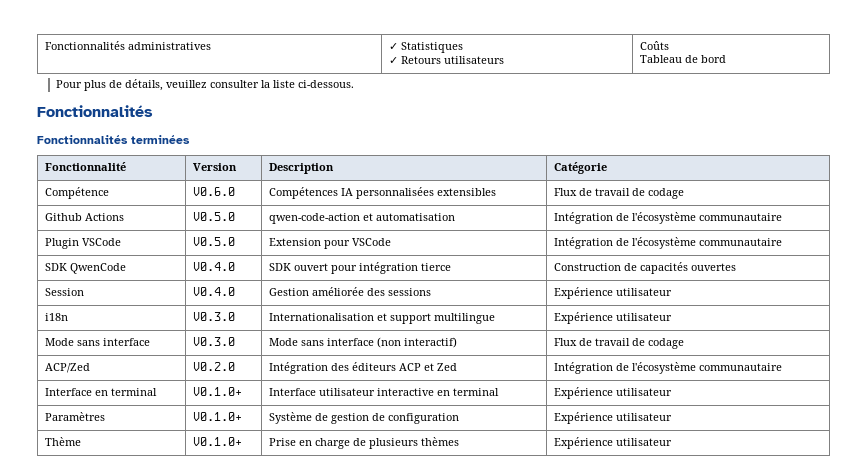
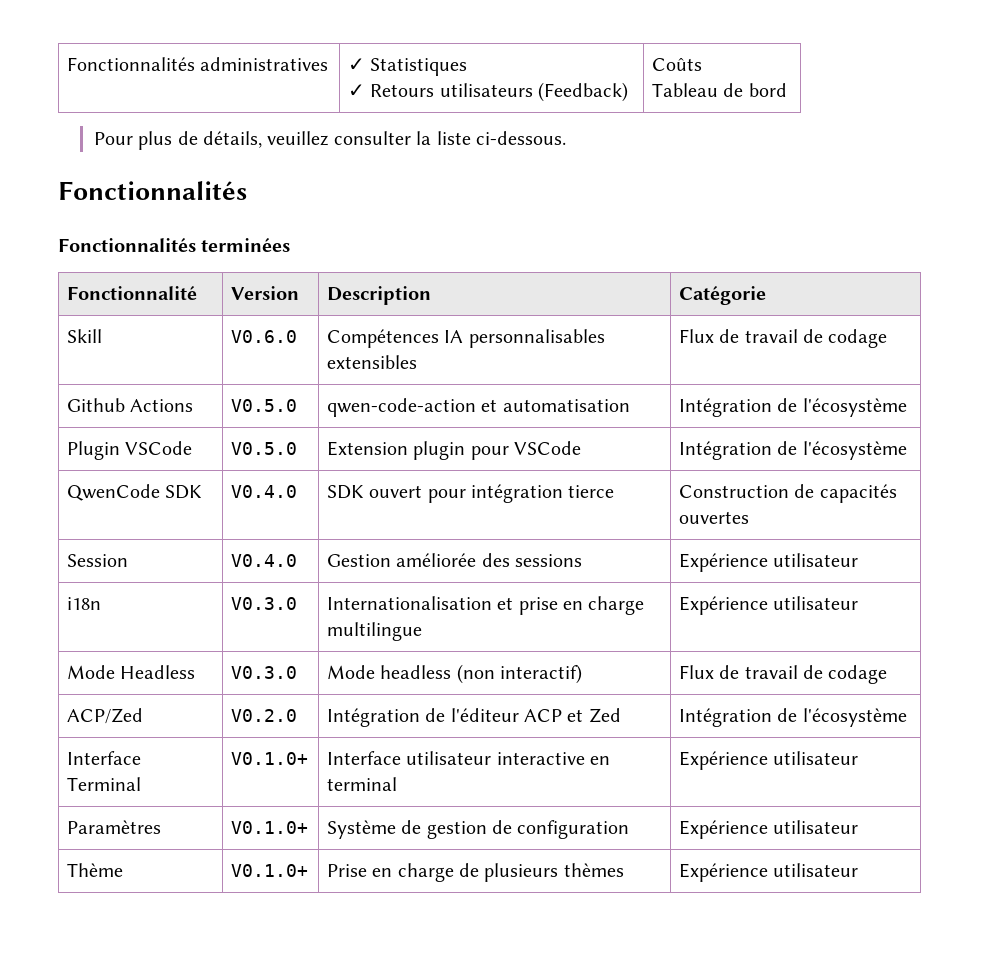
(505, 60) none -> [538,82,629,102] (Feedback)
[45,187,110,199] Compétence -> [66,329,102,343] Skill
[356,187,435,199] personnalisées -> [468,329,605,348] personnalisables
[699,213,783,221] communautaire -> (907, 407) none
(322, 242) none -> [413,441,466,460] plugin
[699,238,783,246] [45,263,127,274] communautaire // SDK QwenCode -> [66,484,203,501] // QwenCode SDK
[390,313,432,324] support -> [518,596,645,615] prise en charge
[77,338,151,346] sans interface -> [120,665,196,679] Headless
[301,338,375,346] sans interface -> [380,665,452,679] headless
[331,362,397,371] des éditeurs -> [425,708,519,722] de l'éditeur
[699,363,783,371] [45,388,158,396] communautaire // Interface en terminal -> [66,751,141,765] [66,777,141,791] // Interface Terminal

